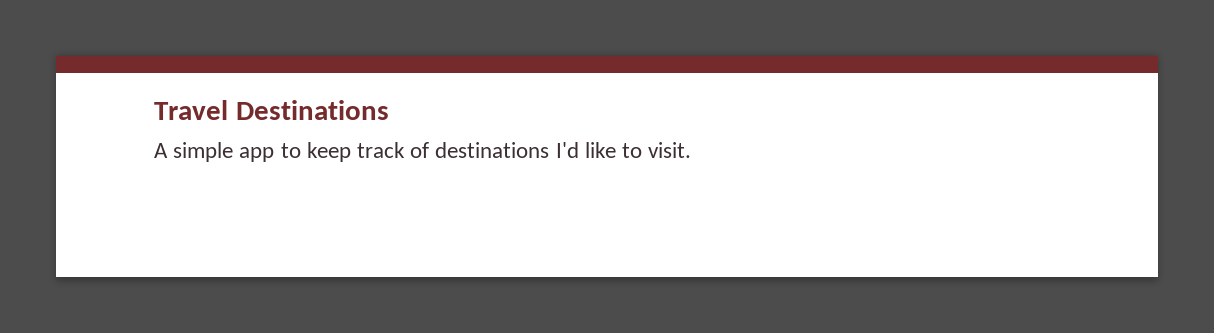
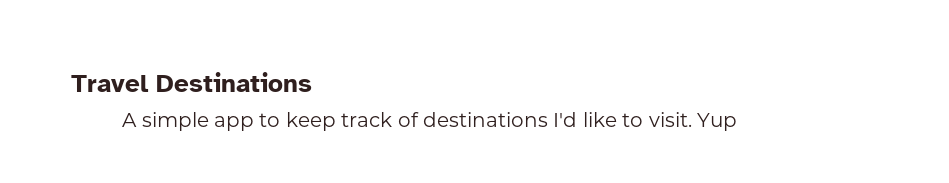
(692, 150) none -> [697,113,738,131] Yup

